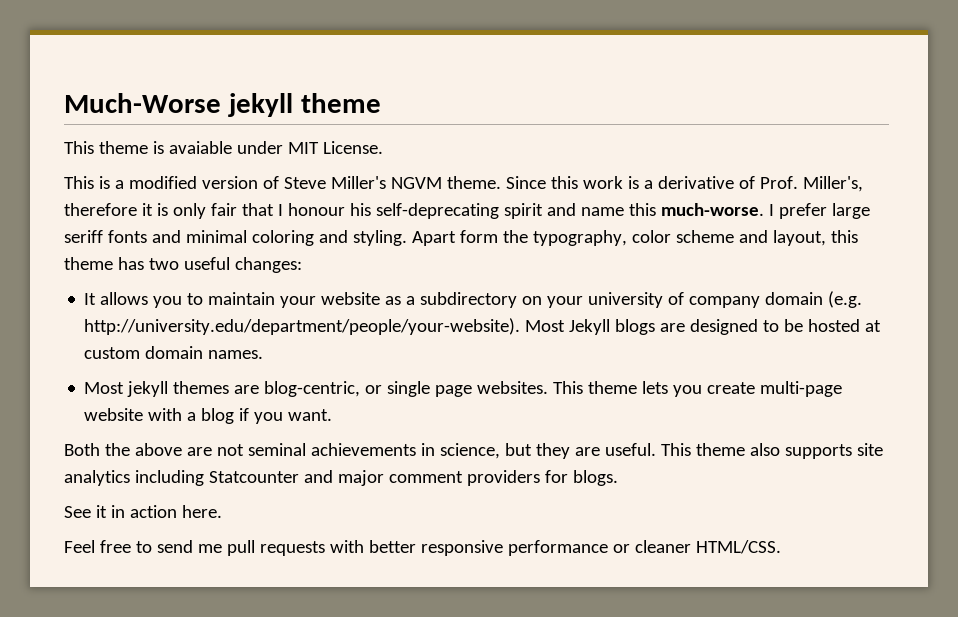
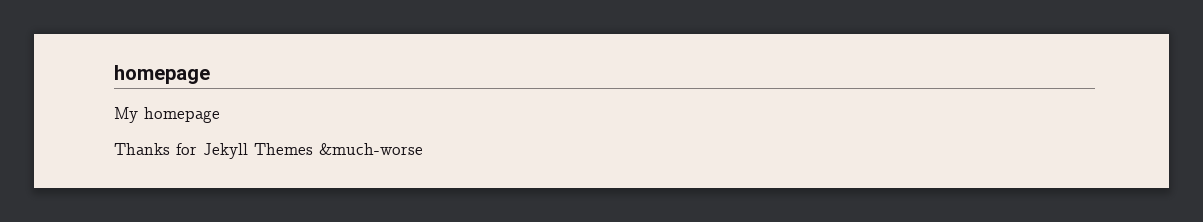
[64,93,381,117] [64,141,383,154] [64,176,863,192] [64,203,870,219] [64,230,858,246] [64,257,302,273] [84,291,863,308] [84,318,882,335] [84,346,264,359] [84,381,843,397] [84,408,333,424] [64,443,883,459] [64,470,618,486] [64,505,222,518] [64,540,781,556] Much-Worse jekyll theme // This theme is avaiable under MIT License. // This is a modified version of Steve Miller's NGVM theme. Since this work is a derivative of Prof. Miller's, therefore it is only fair that I honour his self-deprecating spirit and name this much-worse. I prefer large seriff fonts and minimal coloring and styling. Apart form the typography, color scheme and layout, this theme has two useful changes: // It allows you to maintain your website as a subdirectory on your university of company domain (e.g. http://university.edu/department/people/your-website). Most Jekyll blogs are designed to be hosted at custom domain names. // Most jekyll themes are blog-centric, or single page websites. This theme lets you create multi-page website with a blog if you want. // Both the above are not seminal achievements in science, but they are useful. This theme also supports site analytics including Statcounter and major comment providers for blogs. // See it in action here. // Feel free to send me pull requests with better responsive performance or cleaner HTML/CSS. -> [114,65,210,84] [114,107,220,123] [114,143,423,159] homepage // My homepage // Thanks for Jekyll Themes &much-worse

